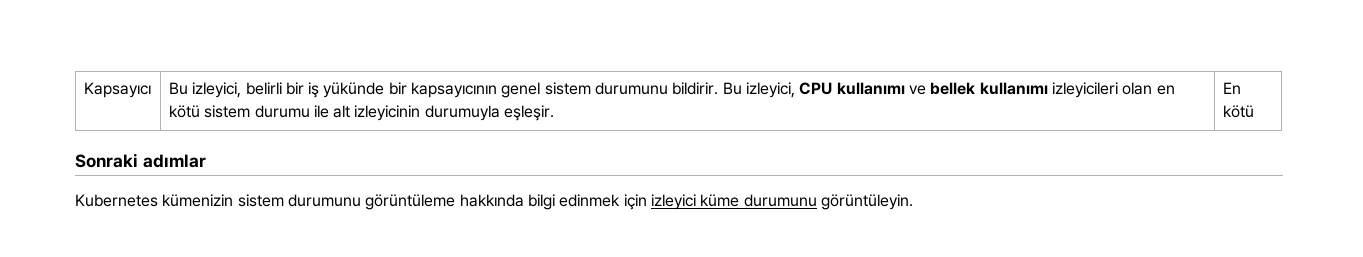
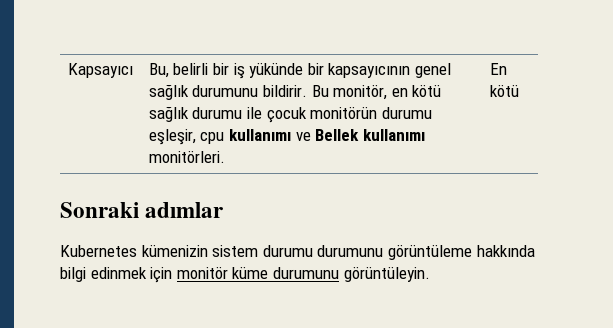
[168,82,242,98] Bu izleyici, -> [148,63,169,78] Bu,
[544,82,591,95] sistem -> [148,84,189,100] sağlık
[746,82,1175,98] [168,105,555,121] izleyici, CPU kullanımı ve bellek kullanımı izleyicileri olan en kötü sistem durumu ile alt izleyicinin durumuyla eşleşir. -> [333,85,442,100] [148,106,432,123] [148,129,425,145] [148,151,225,163] monitör, en kötü sağlık durumu ile çocuk monitörün durumu eşleşir, cpu kullanımı ve Bellek kullanımı monitörleri.
(284, 200) none -> [262,245,313,257] durumu
[650,194,696,210] izleyici -> [176,267,228,279] monitör

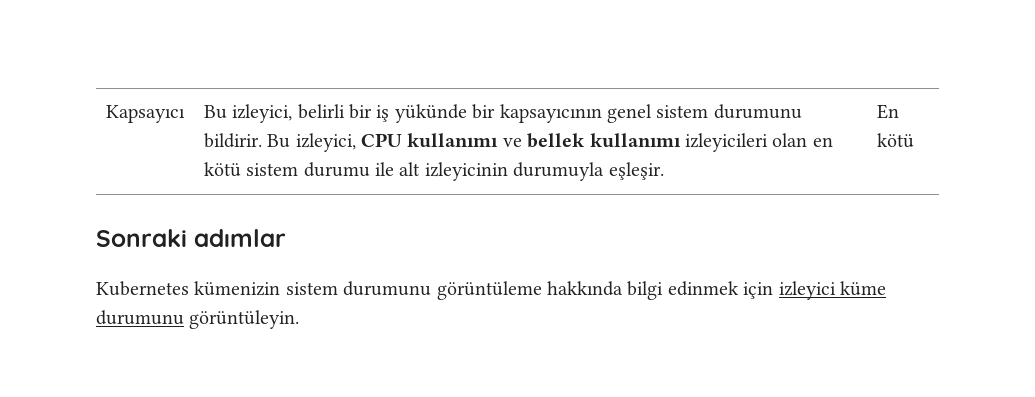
[148,63,169,78] Bu, -> [203,104,293,123] Bu izleyici,
[148,84,189,100] sağlık -> [656,105,709,118] sistem
[333,85,388,100] monitör, -> [295,133,808,152] izleyici, CPU kullanımı ve bellek kullanımı izleyicileri olan
[148,106,189,122] sağlık -> [246,163,299,176] sistem
[266,107,432,123] [148,129,425,145] [148,151,225,163] çocuk monitörün durumu eşleşir, cpu kullanımı ve Bellek kullanımı monitörleri. -> [399,162,664,181] alt izleyicinin durumuyla eşleşir.
[262,245,313,257] durumu -> (338, 288) none
[176,267,228,279] monitör -> [778,281,836,300] izleyici

